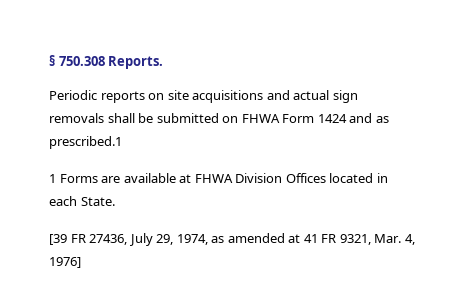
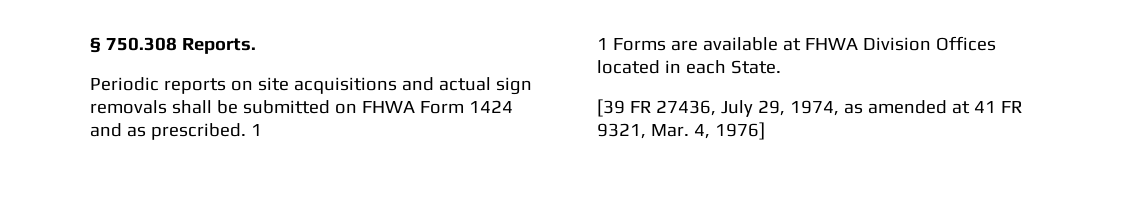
[49,136,122,149] prescribed.1 -> [150,123,262,140] prescribed. 1

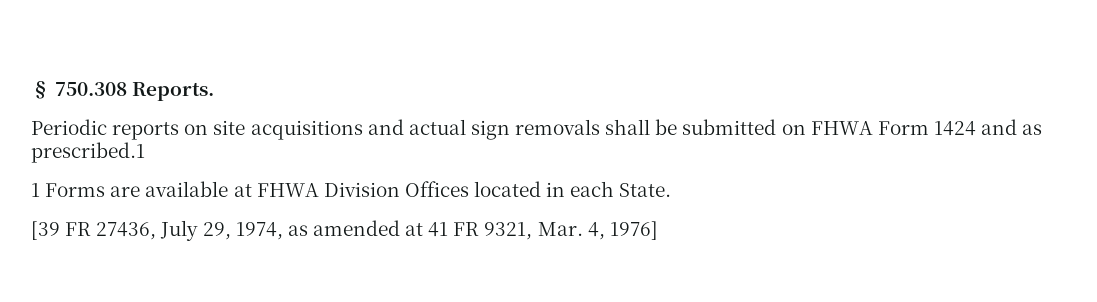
[150,123,262,140] prescribed. 1 -> [31,142,145,163] prescribed.1

